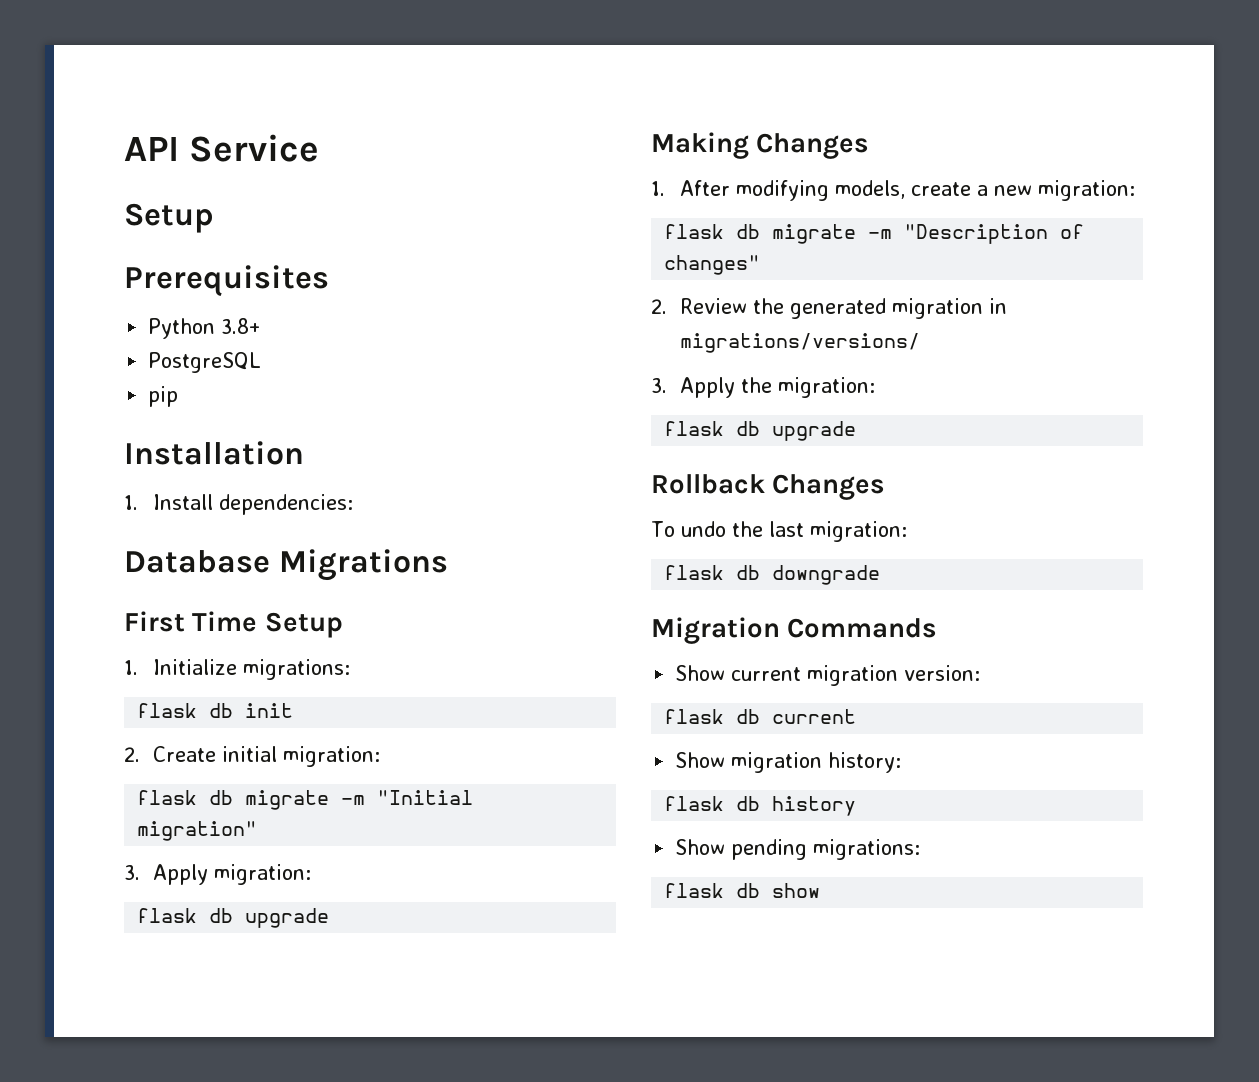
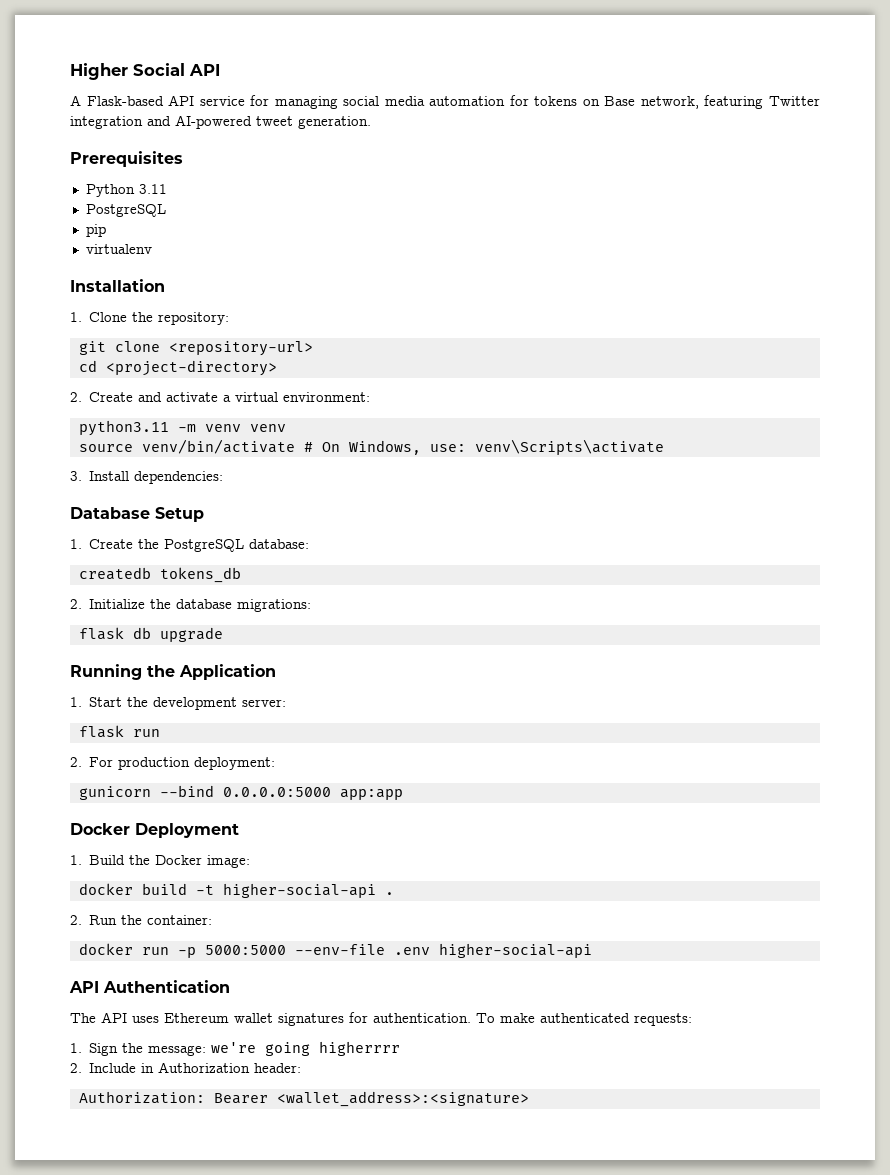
[124,134,319,162] [124,203,214,233] API Service // Setup -> [70,63,220,80] [70,95,820,109] [70,115,371,129] Higher Social API // A Flask-based API service for managing social media automation for tokens on Base network, featuring Twitter integration and AI-powered tweet generation.
[221,318,261,334] 3.8+ -> [138,184,167,194] 3.11
(179, 396) none -> [85,244,152,254] // virtualenv
(138, 502) none -> [89,312,230,325] [78,341,313,356] [78,360,277,376] [70,392,371,402] [78,420,286,436] [78,439,664,455] [70,471,82,481] Clone the repository: // git clone <repository-url> // cd <project-directory> // 2. Create and activate a virtual environment: // python3.11 -m venv venv // source venv/bin/activate # On Windows, use: venv\Scripts\activate // 3.
[278,549,448,581] [124,611,258,632] Migrations // First Time -> (150, 513) none
[153,659,351,680] [137,703,294,718] [124,746,381,767] [137,790,474,810] [137,821,258,841] [124,864,312,885] [137,908,330,928] [651,132,870,159] [651,180,1136,201] [664,224,1085,244] [664,255,761,275] [651,298,1008,319] [680,333,921,353] [651,377,876,398] [664,421,857,441] [651,474,886,500] [651,521,907,542] [664,565,881,585] [651,617,938,644] [675,665,981,686] [664,709,857,724] [675,752,902,773] [664,796,857,816] [675,839,921,860] [664,883,821,898] Initialize migrations: // flask db init // 2. Create initial migration: // flask db migrate -m "Initial migration" // 3. Apply migration: // flask db upgrade // Making Changes // 1. After modifying models, create a new migration: // flask db migrate -m "Description of changes" // 2. Review the generated migration in migrations/versions/ // 3. Apply the migration: // flask db upgrade // Rollback Changes // To undo the last migration: // flask db downgrade // Migration Commands // Show current migration version: // flask db current // Show migration history: // flask db history // Show pending migrations: // flask db show -> [89,539,310,552] [78,567,241,583] [70,599,312,612] [78,627,223,642] [70,664,276,680] [70,697,287,710] [78,725,160,738] [70,757,276,770] [78,785,403,800] [70,823,239,838] [70,855,251,868] [78,883,394,898] [70,915,213,925] [78,943,592,958] [69,980,230,993] [70,1012,692,1026] [70,1041,401,1056] [70,1062,302,1073] [78,1091,529,1107] Create the PostgreSQL database: // createdb tokens_db // 2. Initialize the database migrations: // flask db upgrade // Running the Application // 1. Start the development server: // flask run // 2. For production deployment: // gunicorn --bind 0.0.0.0:5000 app:app // Docker Deployment // 1. Build the Docker image: // docker build -t higher-social-api . // 2. Run the container: // docker run -p 5000:5000 --env-file .env higher-social-api // API Authentication // The API uses Ethereum wallet signatures for authentication. To make authenticated requests: // 1. Sign the message: we're going higherrrr // 2. Include in Authorization header: // Authorization: Bearer <wallet_address>:<signature>

